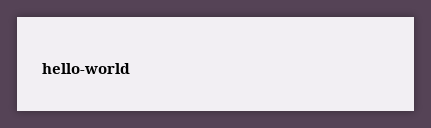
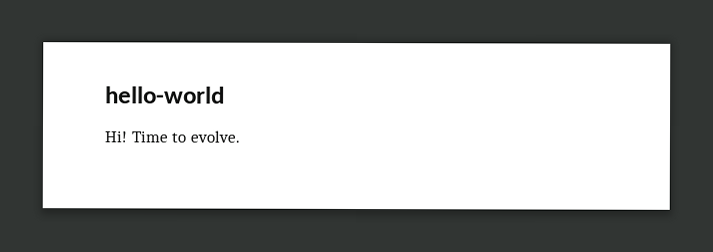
(130, 68) none -> [104,130,240,143] // Hi! Time to evolve.

